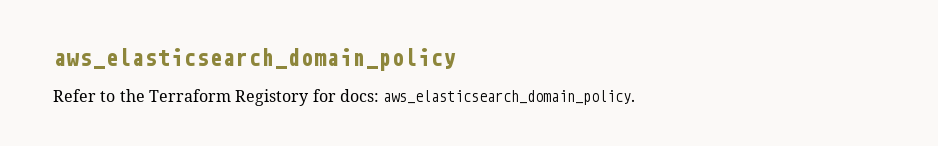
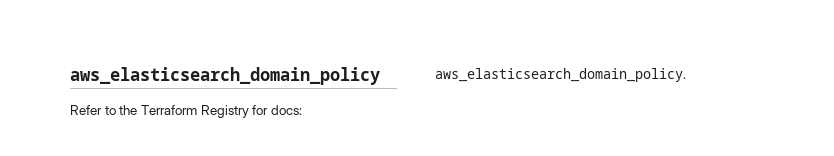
[235,89,310,106] Registory -> [200,105,249,118] Registry

